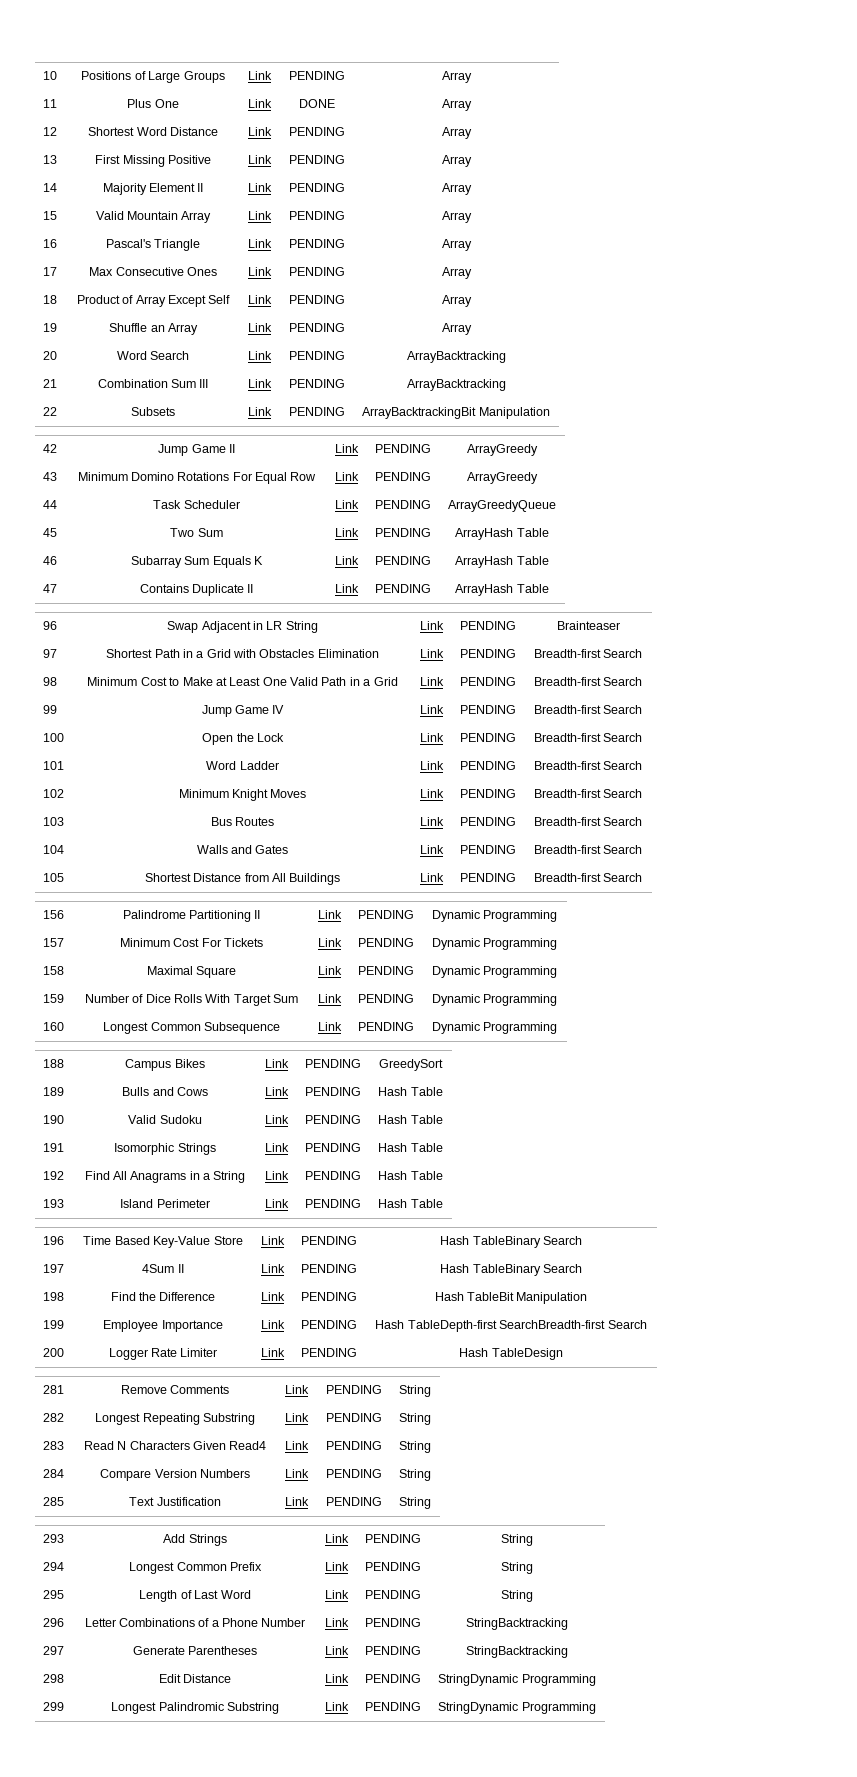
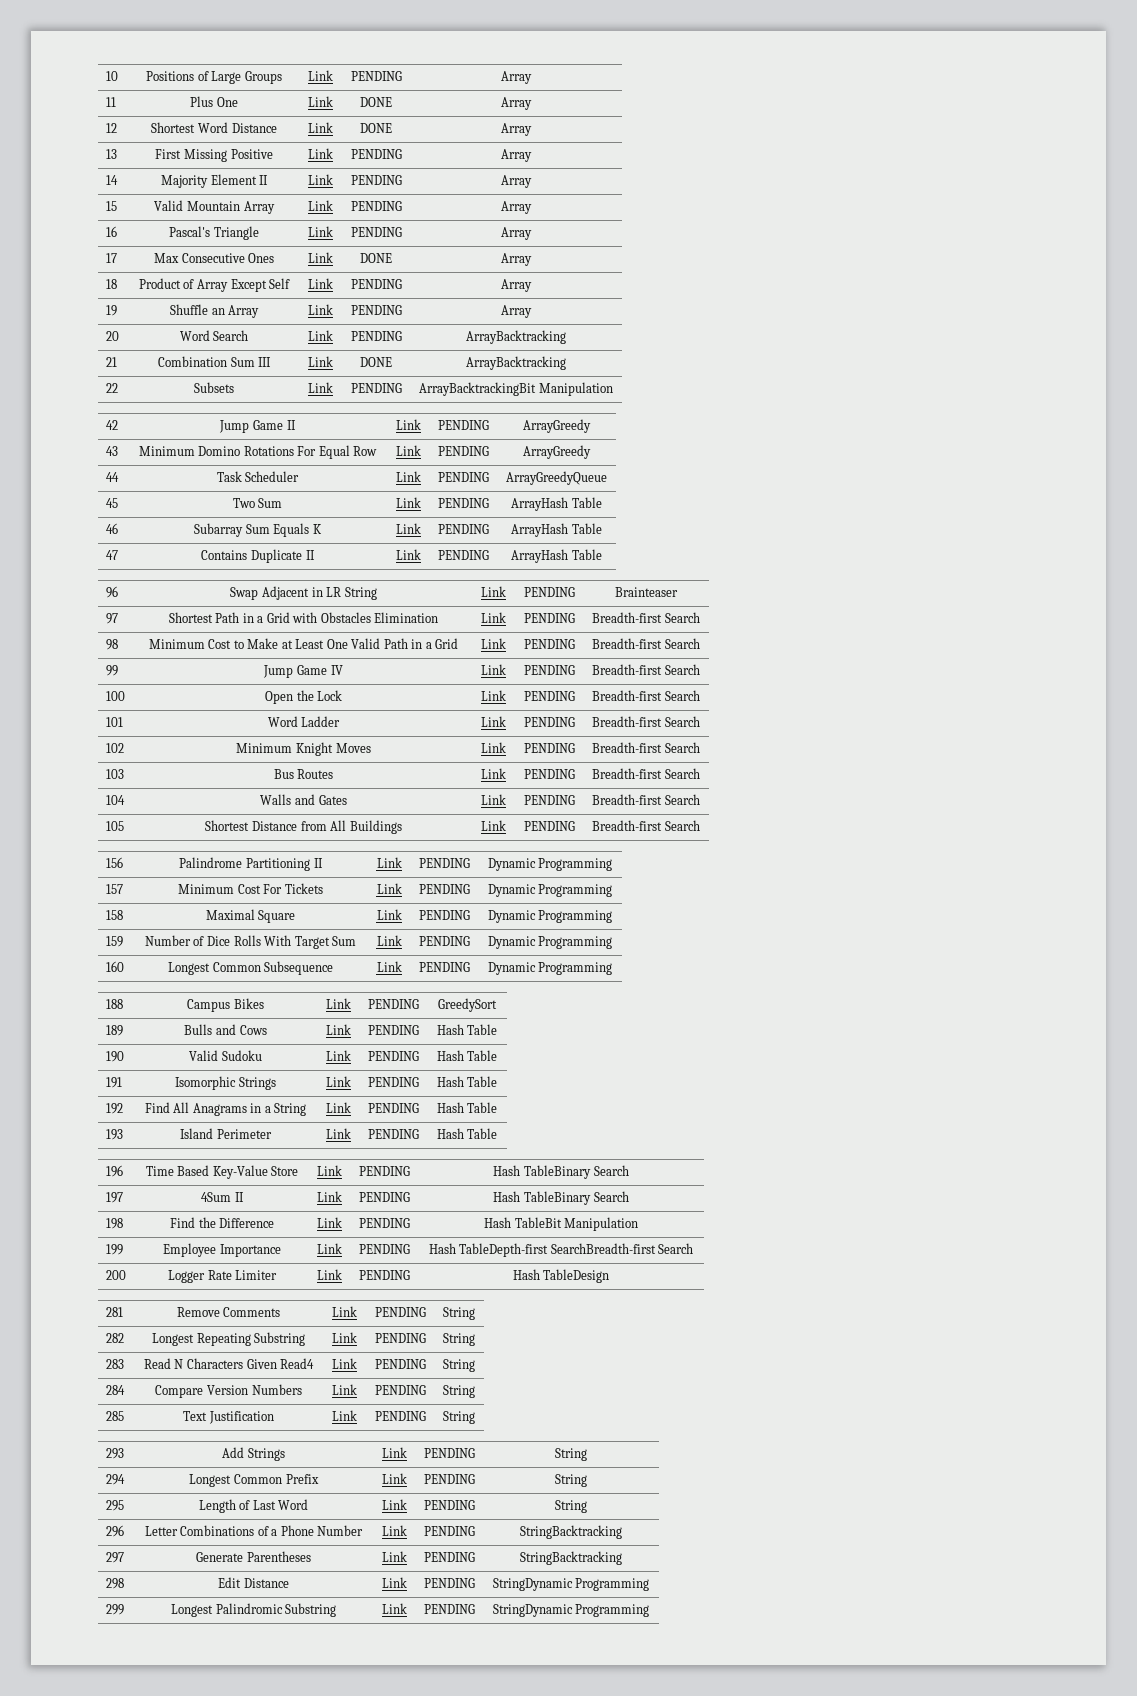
[288,127,345,136] PENDING -> [360,123,392,133] DONE
[288,267,345,276] PENDING -> [360,253,392,263] DONE
[288,379,345,388] PENDING -> [360,357,392,367] DONE

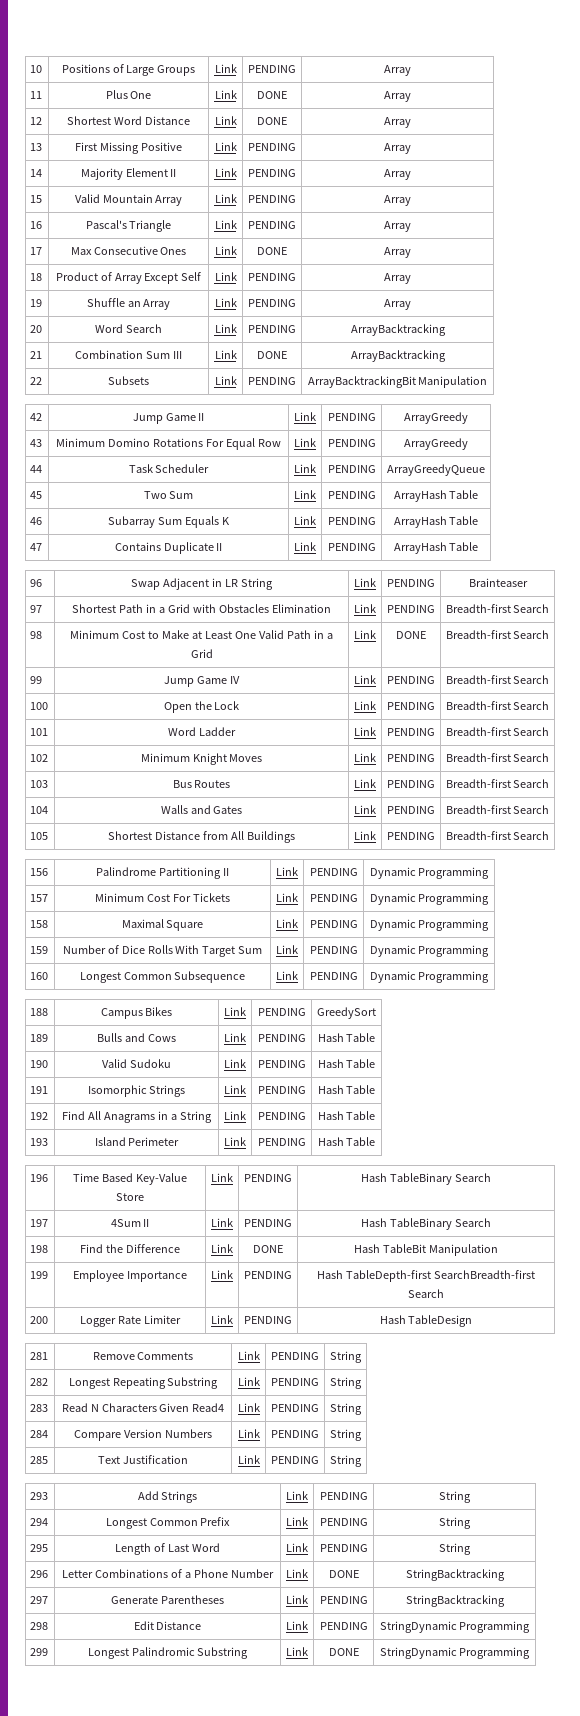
[523,639,575,649] PENDING -> [396,631,426,639] DONE
[359,1218,410,1228] PENDING -> [253,1245,283,1253] DONE
[424,1526,475,1536] PENDING -> [328,1570,359,1578] DONE
[424,1604,475,1614] PENDING -> [328,1648,359,1656] DONE

